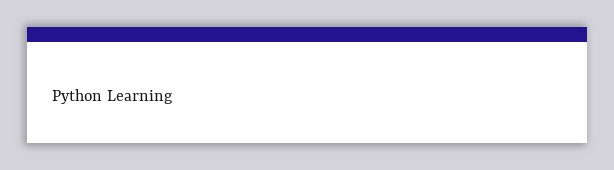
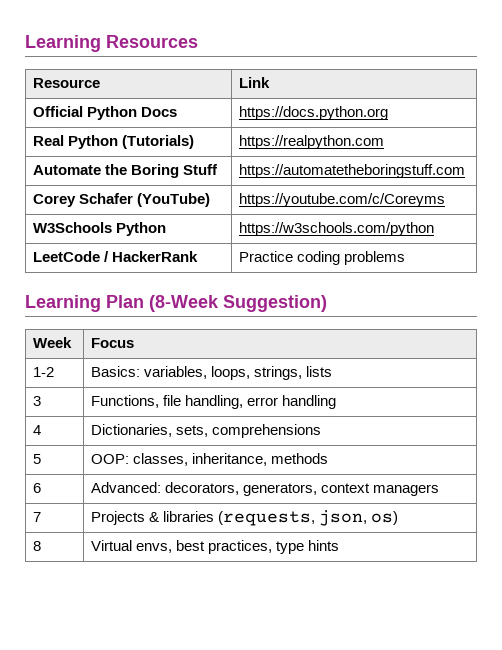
[52,89,173,104] Python Learning -> [25,35,198,52] [32,78,100,88] [238,77,270,88] [32,106,177,120] [238,106,388,120] [32,135,194,149] [238,135,384,149] [32,164,218,178] [238,164,465,178] [32,193,210,207] [238,193,445,207] [32,222,166,236] [238,222,434,236] [32,251,198,262] [238,251,405,265] [25,295,327,312] [32,337,72,348] [90,338,134,348] [32,367,54,377] [90,366,332,380] [32,396,41,406] [90,395,336,409] [32,425,41,435] [90,424,321,438] [32,454,41,464] [90,453,328,466] [32,483,41,493] [90,482,439,496] [32,512,41,522] [90,510,399,526] [32,541,41,551] [90,540,340,554] Learning Resources // Resource | Link // Official Python Docs | https://docs.python.org // Real Python (Tutorials) | https://realpython.com // Automate the Boring Stuff | https://automatetheboringstuff.com // Corey Schafer (YouTube) | https://youtube.com/c/Coreyms // W3Schools Python | https://w3schools.com/python // LeetCode / HackerRank | Practice coding problems // Learning Plan (8-Week Suggestion) // Week | Focus // 1-2 | Basics: variables, loops, strings, lists // 3 | Functions, file handling, error handling // 4 | Dictionaries, sets, comprehensions // 5 | OOP: classes, inheritance, methods // 6 | Advanced: decorators, generators, context managers // 7 | Projects & libraries (requests, json, os) // 8 | Virtual envs, best practices, type hints

